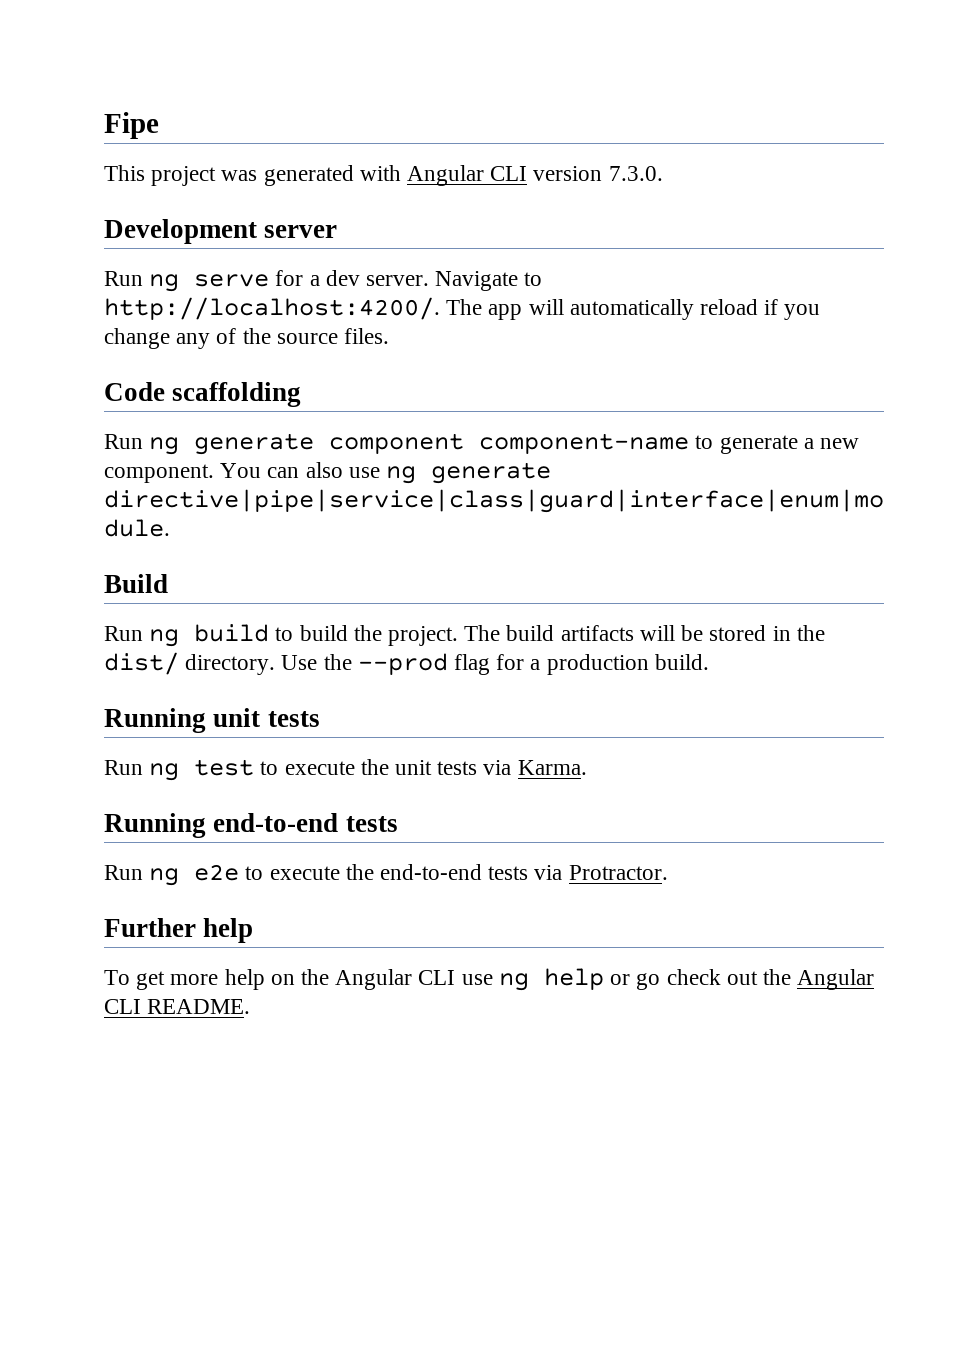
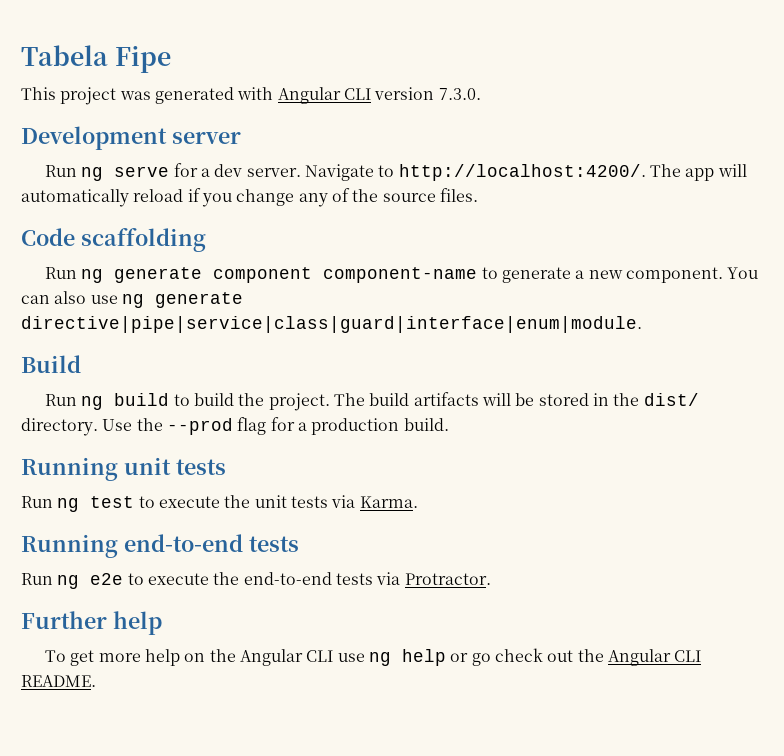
(104, 125) none -> [21,45,108,66] Tabela

